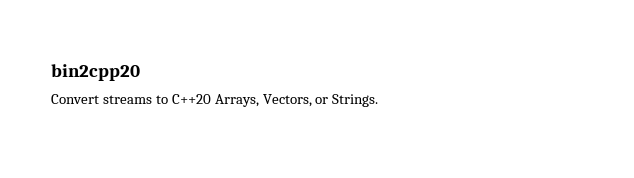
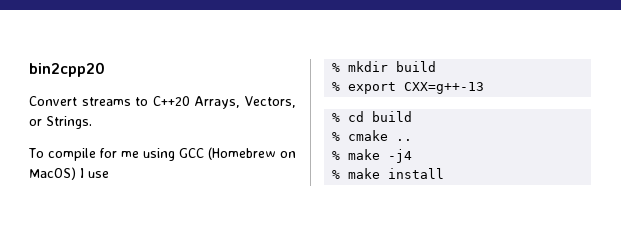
(379, 100) none -> [28,147,296,161] [29,167,109,180] [332,61,437,72] [332,82,485,94] [332,111,413,122] [332,130,413,141] [332,149,413,163] [332,168,445,179] // To compile for me using GCC (Homebrew on MacOS) I use // % mkdir build // % export CXX=g++-13 // % cd build // % cmake .. // % make -j4 // % make install

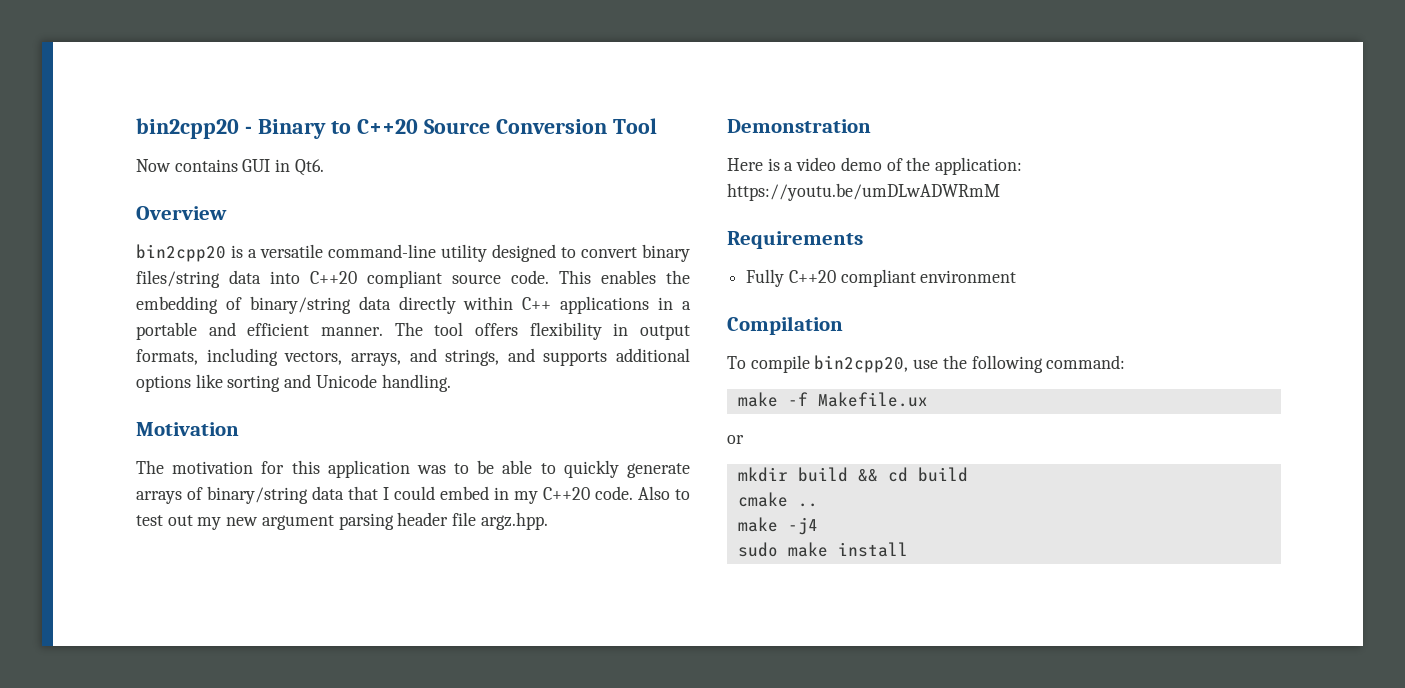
[29,62,105,77] [29,96,296,109] [29,116,92,129] [28,147,296,161] [29,167,109,180] [332,61,437,72] [332,82,485,94] [332,113,341,122] bin2cpp20 // Convert streams to C++20 Arrays, Vectors, or Strings. // To compile for me using GCC (Homebrew on MacOS) I use // % mkdir build // % export CXX=g++-13 // % -> [136,118,657,139] [136,159,324,176] [136,206,227,220] [136,244,690,262] [136,270,690,288] [136,296,692,314] [136,322,691,340] [136,348,690,366] [136,374,451,392] [136,422,239,436] [136,460,690,478] [136,486,690,504] [136,512,548,530] [727,119,871,133] [727,157,1023,175] [727,183,1000,201] [727,231,863,249] [746,269,1017,287] [727,316,843,335] [727,355,1126,373] [737,392,928,407] [727,435,744,444] [737,467,878,482] bin2cpp20 - Binary to C++20 Source Conversion Tool // Now contains GUI in Qt6. // Overview // bin2cpp20 is a versatile command-line utility designed to convert binary files/string data into C++20 compliant source code. This enables the embedding of binary/string data directly within C++ applications in a portable and efficient manner. The tool offers flexibility in output formats, including vectors, arrays, and strings, and supports additional options like sorting and Unicode handling. // Motivation // The motivation for this application was to be able to quickly generate arrays of binary/string data that I could embed in my C++20 code. Also to test out my new argument parsing header file argz.hpp. // Demonstration // Here is a video demo of the application: https://youtu.be/umDLwADWRmM // Requirements // Fully C++20 compliant environment // Compilation // To compile bin2cpp20, use the following command: // make -f Makefile.ux // or // mkdir build &&
[332,132,341,141] % -> (968, 474) none
[332,151,341,160] % -> (818, 505) none
[332,170,341,179] % -> [737,542,778,557] sudo

